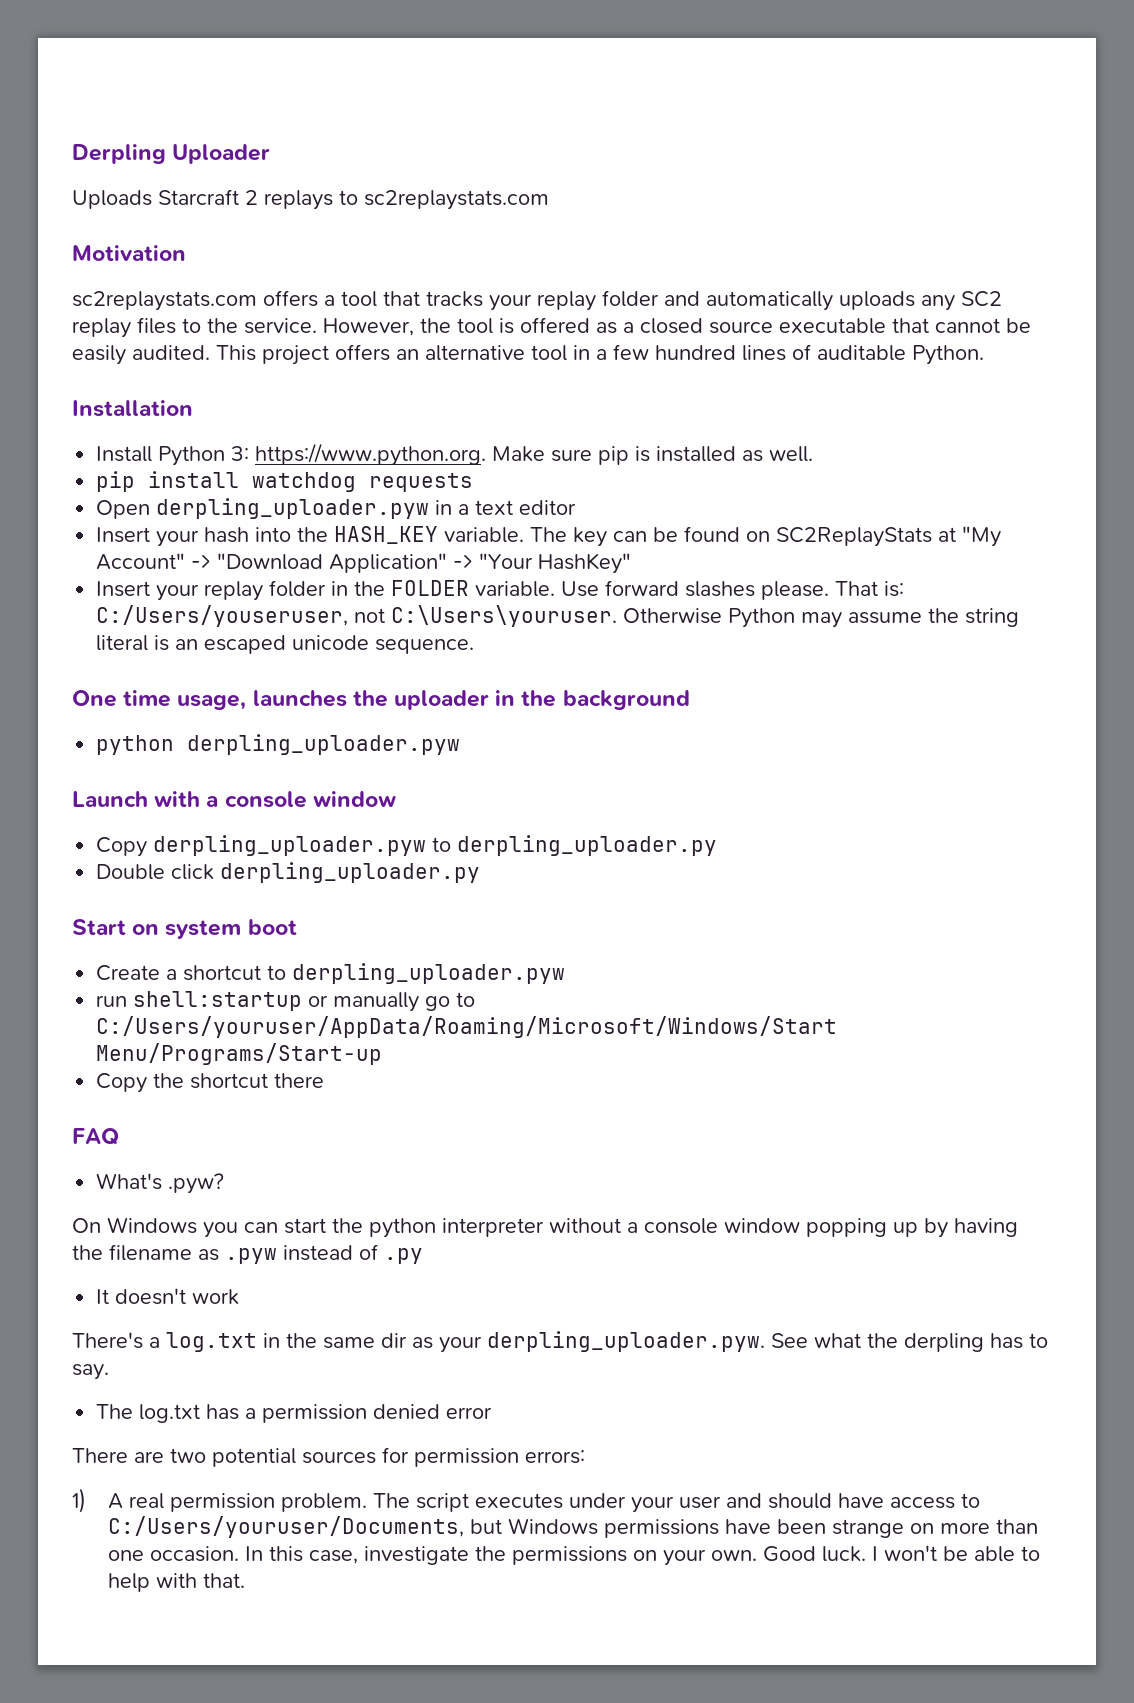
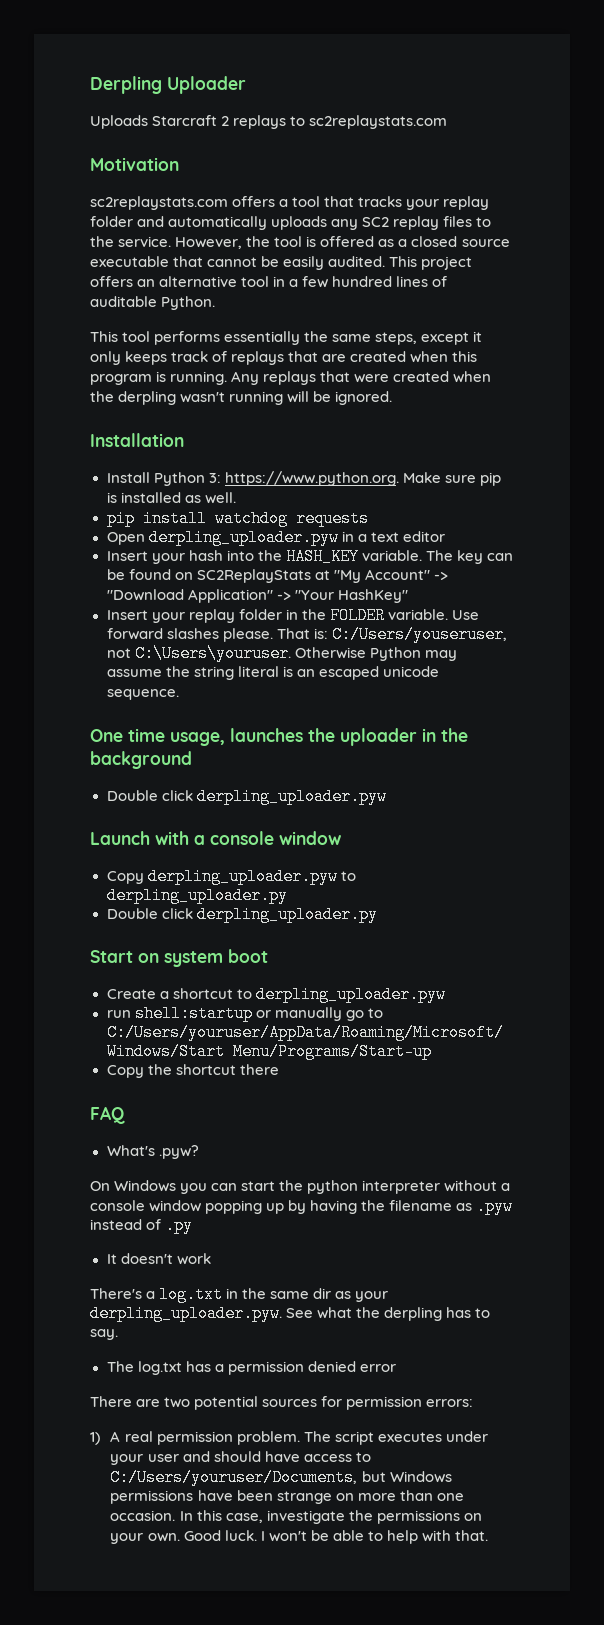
(984, 355) none -> [90,331,483,345] [90,351,478,365] [90,371,492,385] [90,391,393,405] // This tool performs essentially the same steps, except it only keeps track of replays that are created when this program is running. Any replays that were created when the derpling wasn't running will be ignored.
[96,735,175,755] python -> [106,790,193,801] Double click

